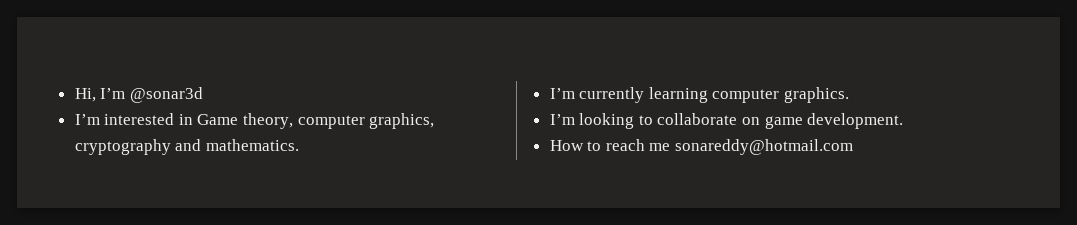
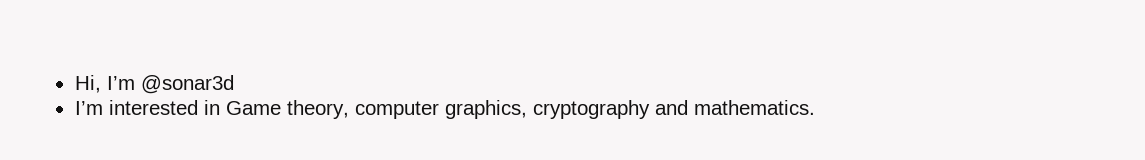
[549,87,850,103] [549,113,904,129] [549,139,854,155] // I’m currently learning computer graphics. // I’m looking to collaborate on game development. // How to reach me sonareddy@hotmail.com -> (815, 107) none

